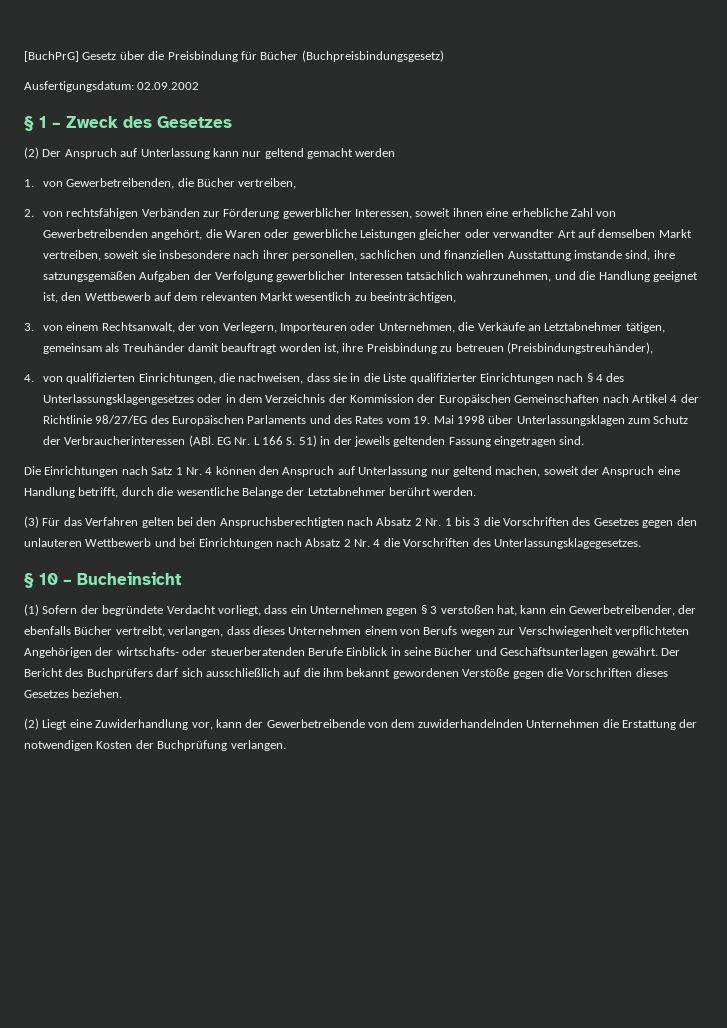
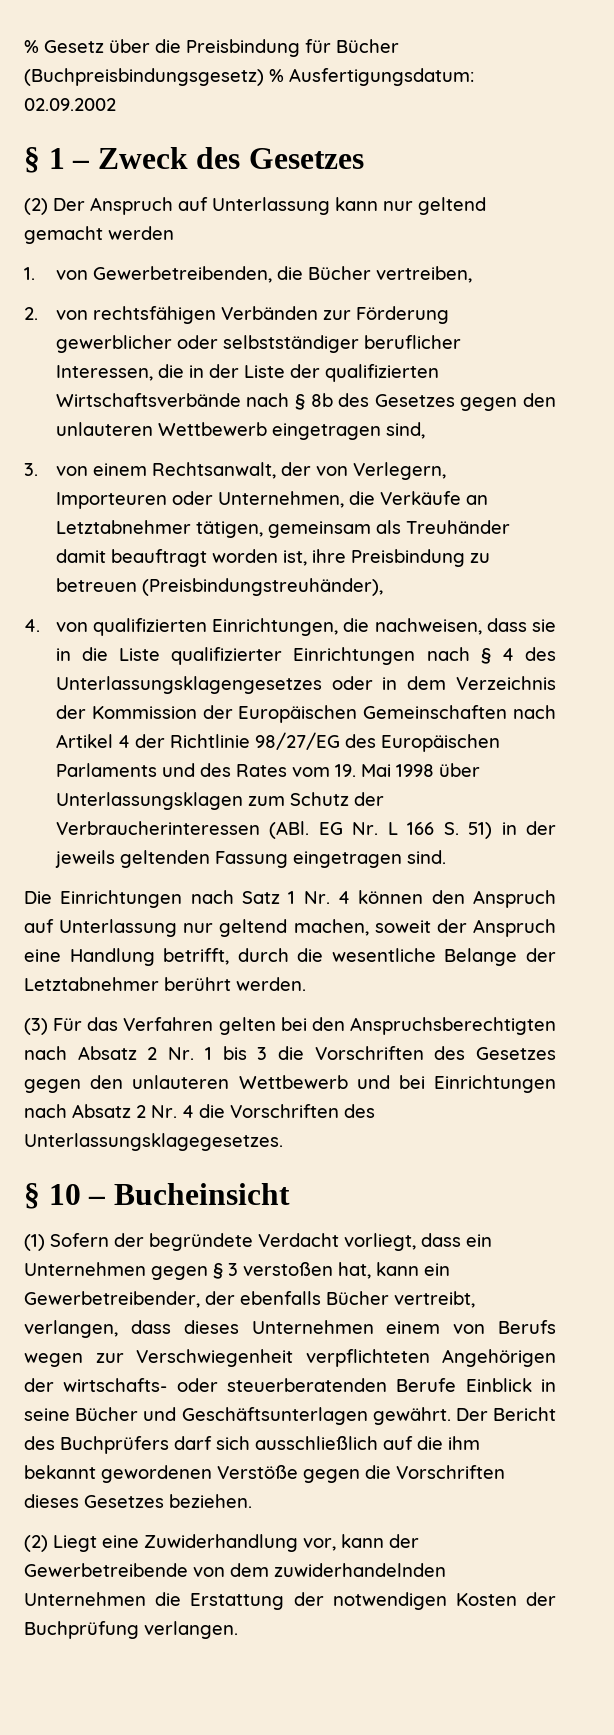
[24,51,79,62] [BuchPrG] -> [24,40,39,53] %
(444, 56) // -> [269,69,284,82] %
[355,208,617,219] [42,229,692,240] [42,250,675,261] [42,271,698,282] [42,292,457,303] Interessen, soweit ihnen eine erhebliche Zahl von Gewerbetreibenden angehört, die Waren oder gewerbliche Leistungen gleicher oder verwandter Art auf demselben Markt vertreiben, soweit sie insbesondere nach ihrer personellen, sachlichen und finanziellen Ausstattung imstande sind, ihre satzungsgemäßen Aufgaben der Verfolgung gewerblicher Interessen tatsächlich wahrzunehmen, und die Handlung geeignet ist, den Wettbewerb auf dem relevanten Markt wesentlich zu beeinträchtigen, -> [176,335,461,353] [55,364,439,382] [55,393,556,411] [55,422,425,440] oder selbstständiger beruflicher Interessen, die in der Liste der qualifizierten Wirtschaftsverbände nach § 8b des Gesetzes gegen den unlauteren Wettbewerb eingetragen sind,

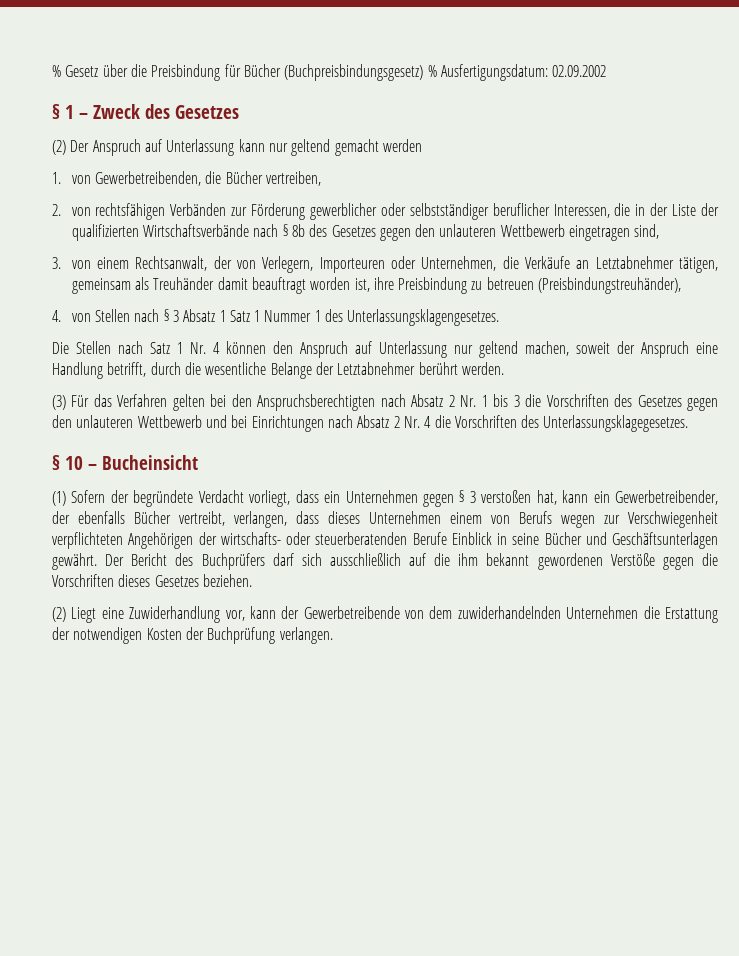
[93,618,557,636] [55,647,556,665] [55,676,556,694] [55,705,556,723] [55,732,500,752] [55,763,480,777] [55,792,384,810] [55,821,557,839] [54,850,446,868] qualifizierten Einrichtungen, die nachweisen, dass sie in die Liste qualifizierter Einrichtungen nach § 4 des Unterlassungsklagengesetzes oder in dem Verzeichnis der Kommission der Europäischen Gemeinschaften nach Artikel 4 der Richtlinie 98/27/EG des Europäischen Parlaments und des Rates vom 19. Mai 1998 über Unterlassungsklagen zum Schutz der Verbraucherinteressen (ABl. EG Nr. L 166 S. 51) in der jeweils geltenden Fassung eingetragen sind. -> [94,309,500,326] Stellen nach § 3 Absatz 1 Satz 1 Nummer 1 des Unterlassungsklagengesetzes.
[60,890,183,908] Einrichtungen -> [76,341,111,354] Stellen

